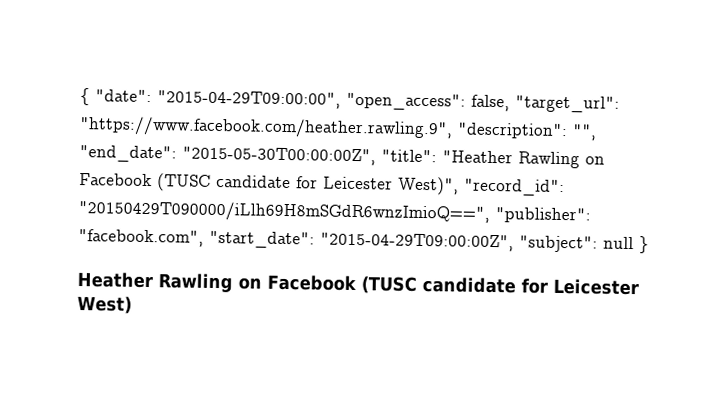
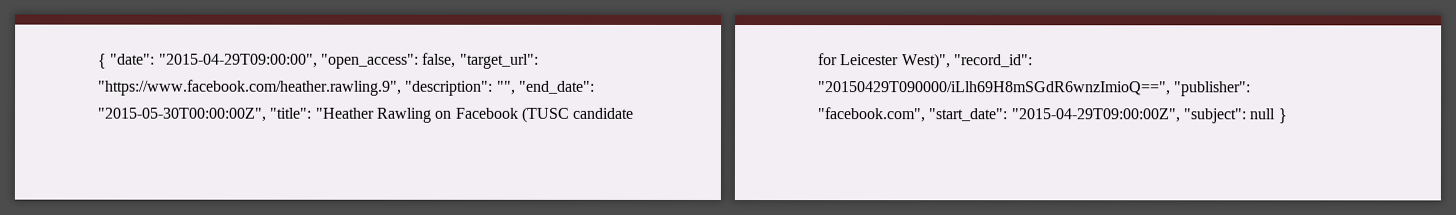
[77,272,639,296] [77,295,132,314] // Heather Rawling on Facebook (TUSC candidate for Leicester West) -> (1287, 116) none

